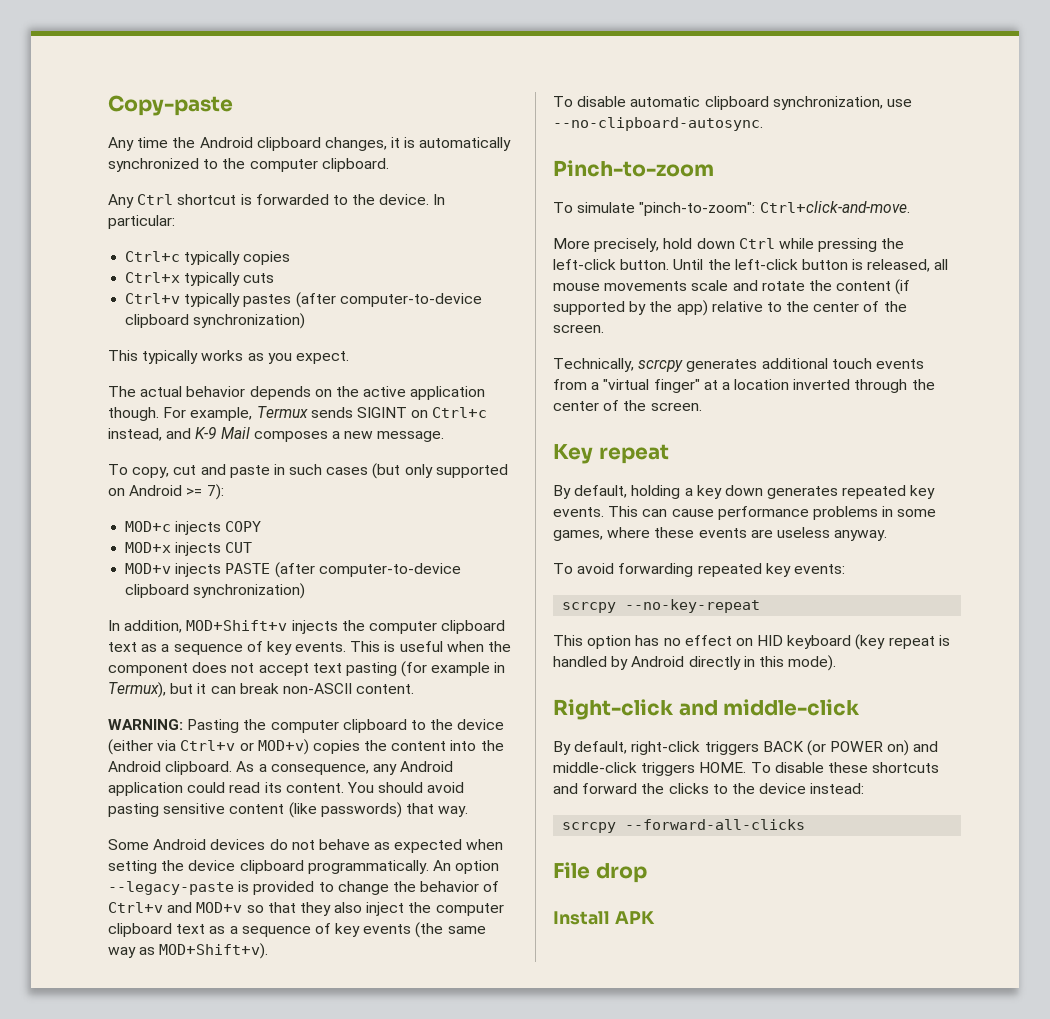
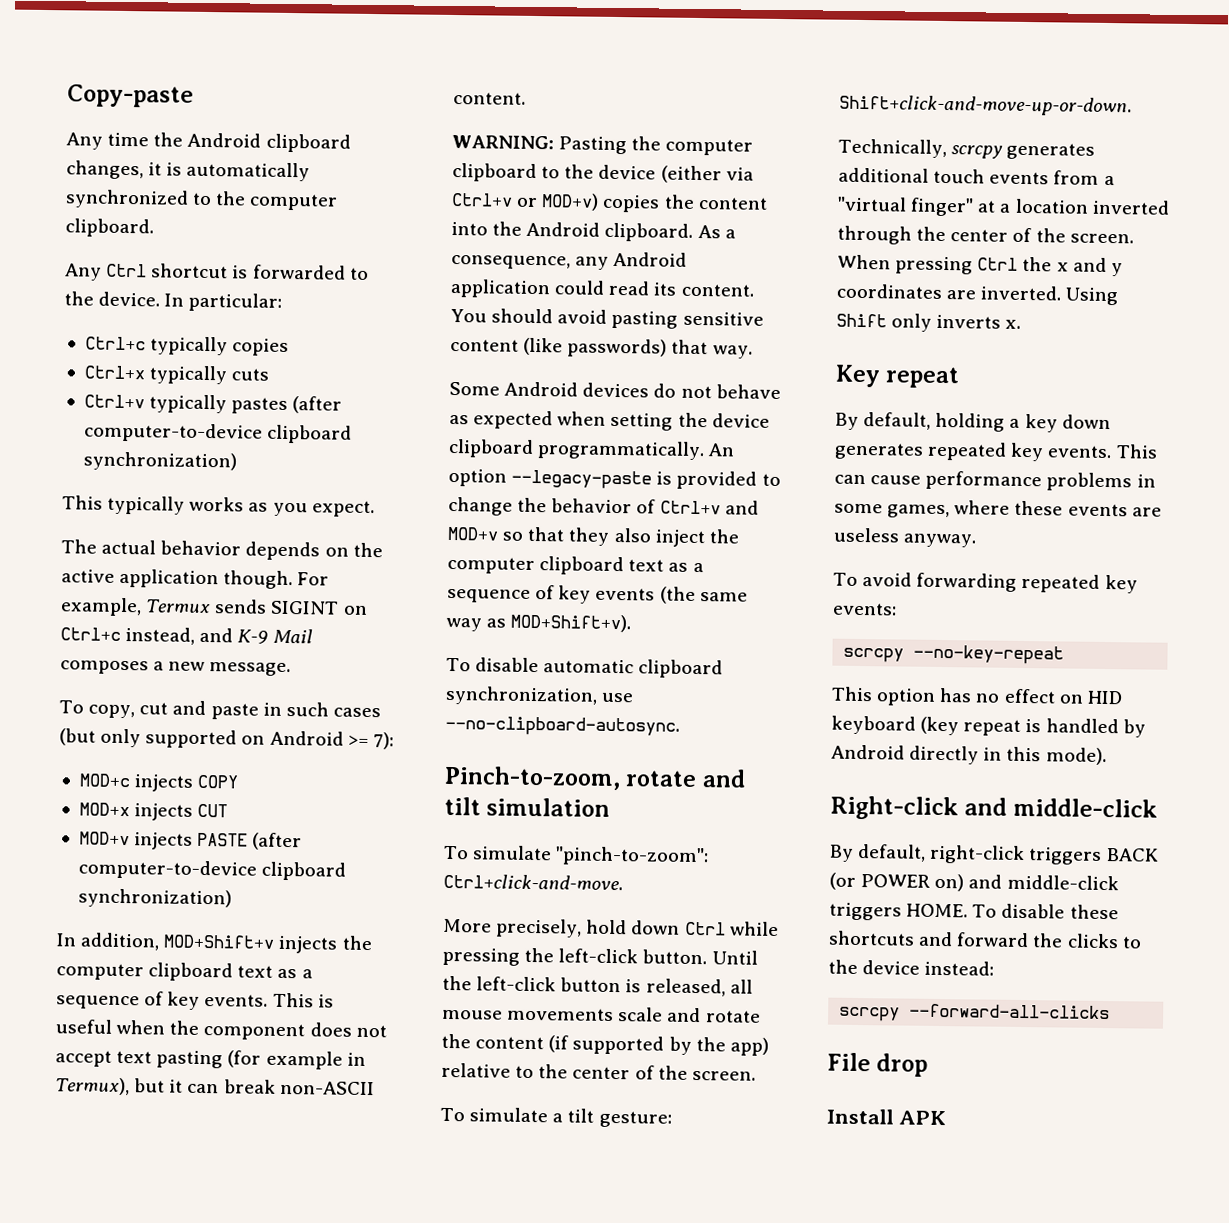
[553,160,714,177] Pinch-to-zoom -> [444,765,746,791] [444,796,611,817] Pinch-to-zoom, rotate and tilt simulation
(604, 328) none -> [440,1107,672,1128] [839,94,1132,117] // To simulate a tilt gesture: Shift+click-and-move-up-or-down.
(702, 406) none -> [837,254,1123,277] [836,283,1119,306] [836,313,1022,332] When pressing Ctrl the x and y coordinates are inverted. Using Shift only inverts x.

